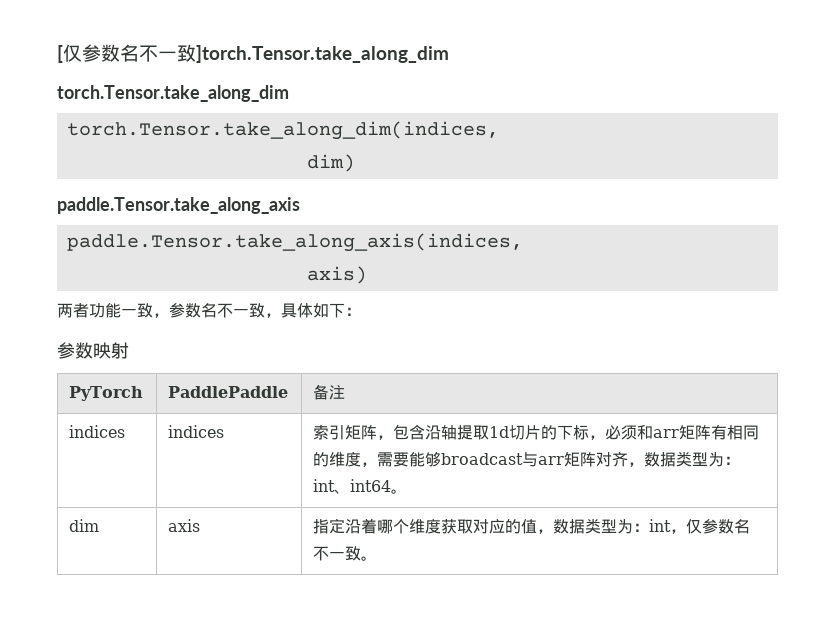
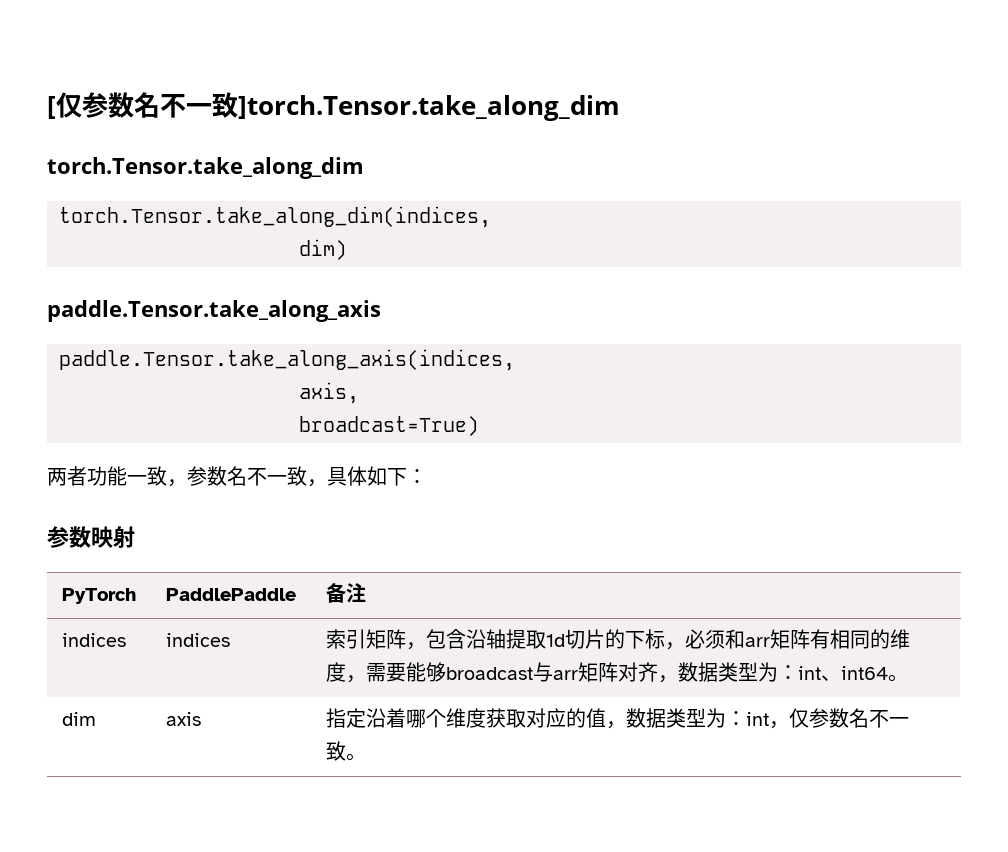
[306,266,367,284] axis) -> [299,382,359,404] [299,416,479,436] axis, // broadcast=True)

